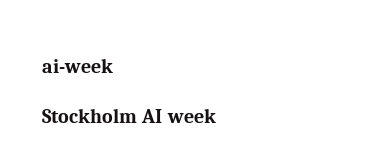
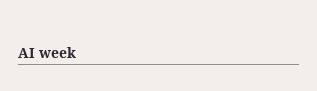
[42,58,113,73] [42,108,137,123] ai-week // Stockholm -> (18, 53) none

